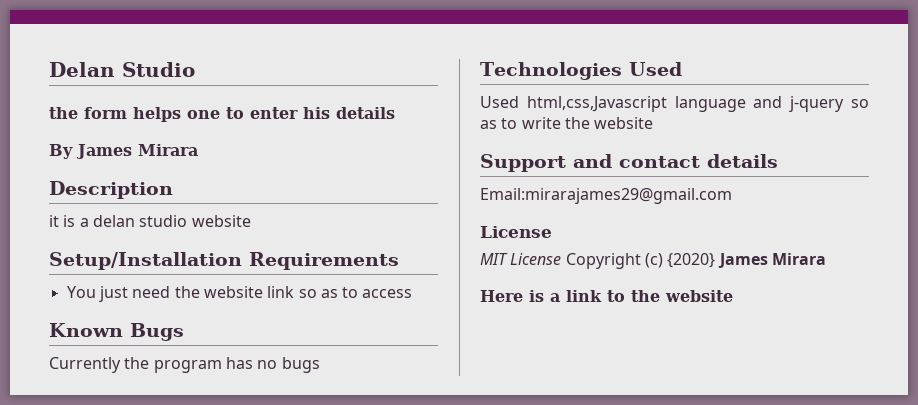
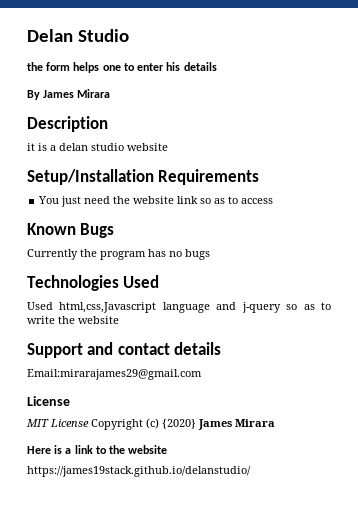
(733, 296) none -> [27,466,251,477] // https://james19stack.github.io/delanstudio/

